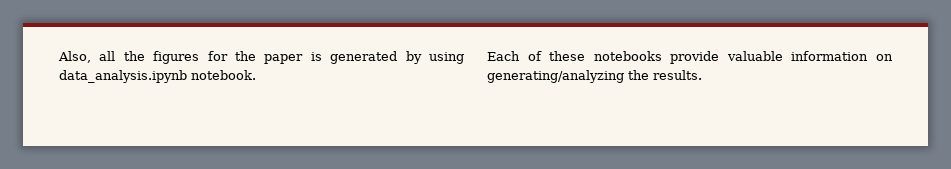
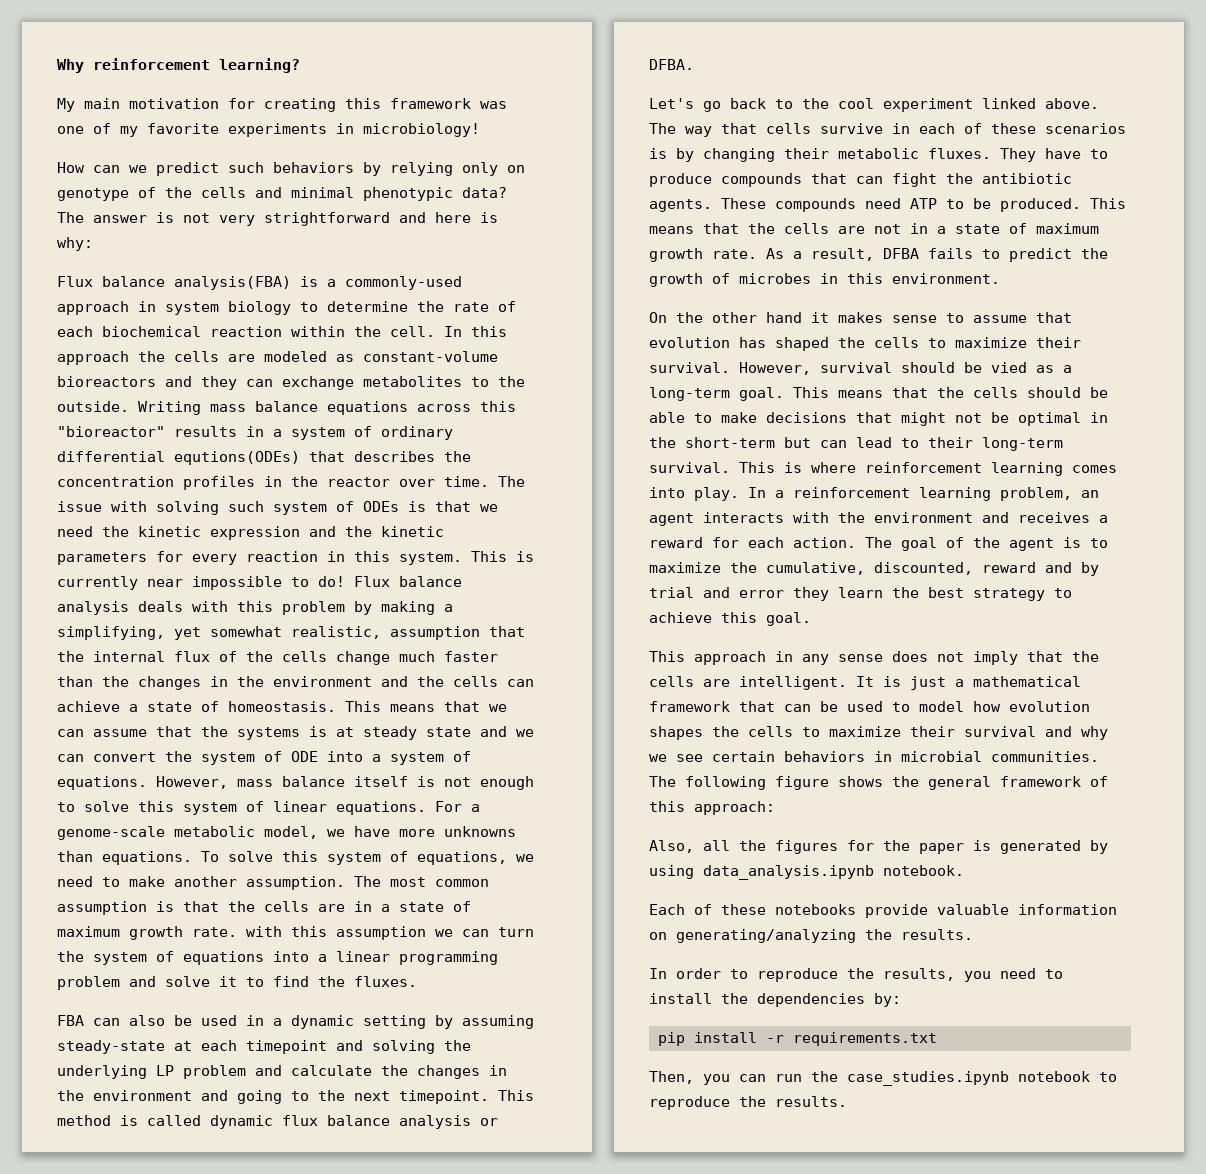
(58, 57) none -> [57,58,300,73] [57,98,507,112] [57,123,480,137] [57,162,525,176] [57,187,507,201] [57,212,498,226] [57,237,93,251] [57,276,462,290] [57,301,516,315] [57,326,507,337] [57,351,498,365] [57,376,525,390] [57,401,516,415] [57,426,453,440] [57,451,471,465] [57,476,525,490] [57,501,498,515] [57,526,444,540] [57,551,534,565] [57,576,462,590] [57,601,453,615] [57,626,525,640] [57,651,498,665] [57,676,534,690] [57,701,507,712] [57,726,534,740] [57,751,471,765] [57,776,534,790] [57,801,480,815] [57,826,516,840] [57,851,534,865] [57,876,489,890] [57,901,471,915] [57,926,534,940] [57,951,498,965] [57,976,417,990] [57,1015,534,1029] [57,1040,471,1054] [57,1065,507,1079] [57,1090,534,1104] [57,1115,498,1129] [649,59,694,70] [649,98,1099,112] [649,123,1126,137] [649,148,1108,162] [649,173,1072,187] [649,198,1126,212] [649,223,1099,234] [649,248,1108,262] [649,273,1000,287] [649,312,1072,323] [649,337,1081,351] [649,362,1072,375] [649,387,1108,401] [649,412,1108,426] [649,437,1063,451] [649,462,1117,476] [649,487,1099,501] [649,512,1108,526] [649,537,1108,551] [649,562,1099,576] [649,587,1072,601] [649,612,811,626] [649,651,1099,665] [649,676,1081,690] [649,701,1090,712] [649,726,1108,740] [649,751,1099,762] [649,776,1108,790] [649,801,775,815] Why reinforcement learning? // My main motivation for creating this framework was one of my favorite experiments in microbiology! // How can we predict such behaviors by relying only on genotype of the cells and minimal phenotypic data? The answer is not very strightforward and here is why: // Flux balance analysis(FBA) is a commonly-used approach in system biology to determine the rate of each biochemical reaction within the cell. In this approach the cells are modeled as constant-volume bioreactors and they can exchange metabolites to the outside. Writing mass balance equations across this "bioreactor" results in a system of ordinary differential equtions(ODEs) that describes the concentration profiles in the reactor over time. The issue with solving such system of ODEs is that we need the kinetic expression and the kinetic parameters for every reaction in this system. This is currently near impossible to do! Flux balance analysis deals with this problem by making a simplifying, yet somewhat realistic, assumption that the internal flux of the cells change much faster than the changes in the environment and the cells can achieve a state of homeostasis. This means that we can assume that the systems is at steady state and we can convert the system of ODE into a system of equations. However, mass balance itself is not enough to solve this system of linear equations. For a genome-scale metabolic model, we have more unknowns than equations. To solve this system of equations, we need to make another assumption. The most common assumption is that the cells are in a state of maximum growth rate. with this assumption we can turn the system of equations into a linear programming problem and solve it to find the fluxes. // FBA can also be used in a dynamic setting by assuming steady-state at each timepoint and solving the underlying LP problem and calculate the changes in the environment and going to the next timepoint. This method is called dynamic flux balance analysis or DFBA. // Let's go back to the cool experiment linked above. The way that cells survive in each of these scenarios is by changing their metabolic fluxes. They have to produce compounds that can fight the antibiotic agents. These compounds need ATP to be produced. This means that the cells are not in a state of maximum growth rate. As a result, DFBA fails to predict the growth of microbes in this environment. // On the other hand it makes sense to assume that evolution has shaped the cells to maximize their survival. However, survival should be vied as a long-term goal. This means that the cells should be able to make decisions that might not be optimal in the short-term but can lead to their long-term survival. This is where reinforcement learning comes into play. In a reinforcement learning problem, an agent interacts with the environment and receives a reward for each action. The goal of the agent is to maximize the cumulative, discounted, reward and by trial and error they learn the best strategy to achieve this goal. // This approach in any sense does not imply that the cells are intelligent. It is just a mathematical framework that can be used to model how evolution shapes the cells to maximize their survival and why we see certain behaviors in microbial communities. The following figure shows the general framework of this approach: //
(702, 75) none -> [649,968,1063,982] [649,993,901,1007] [657,1032,937,1046] [649,1071,1117,1086] [649,1096,847,1110] // In order to reproduce the results, you need to install the dependencies by: // pip install -r requirements.txt // Then, you can run the case_studies.ipynb notebook to reproduce the results.

